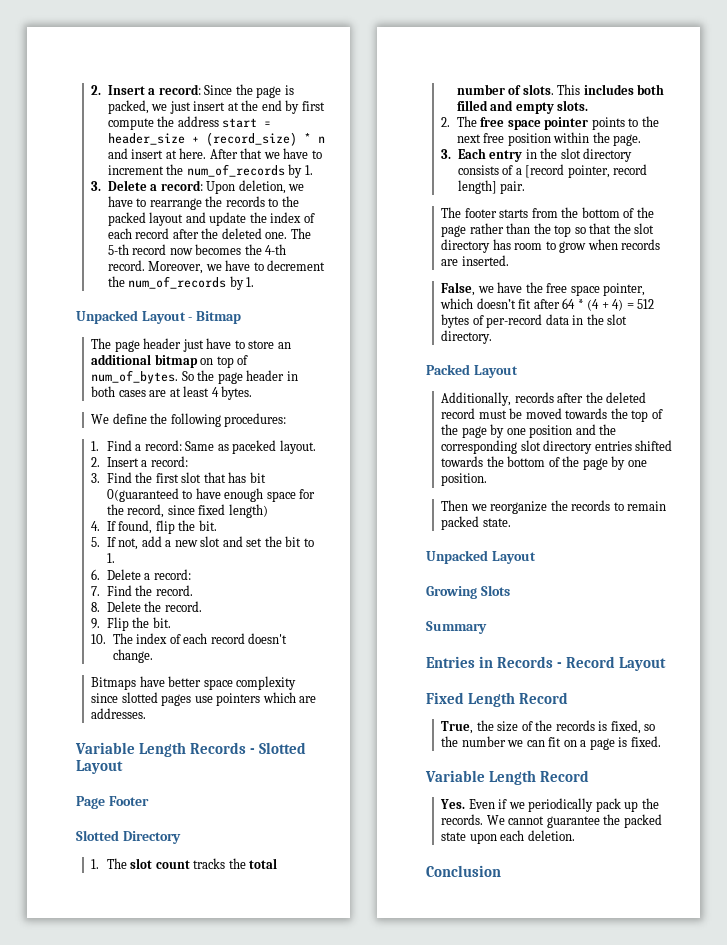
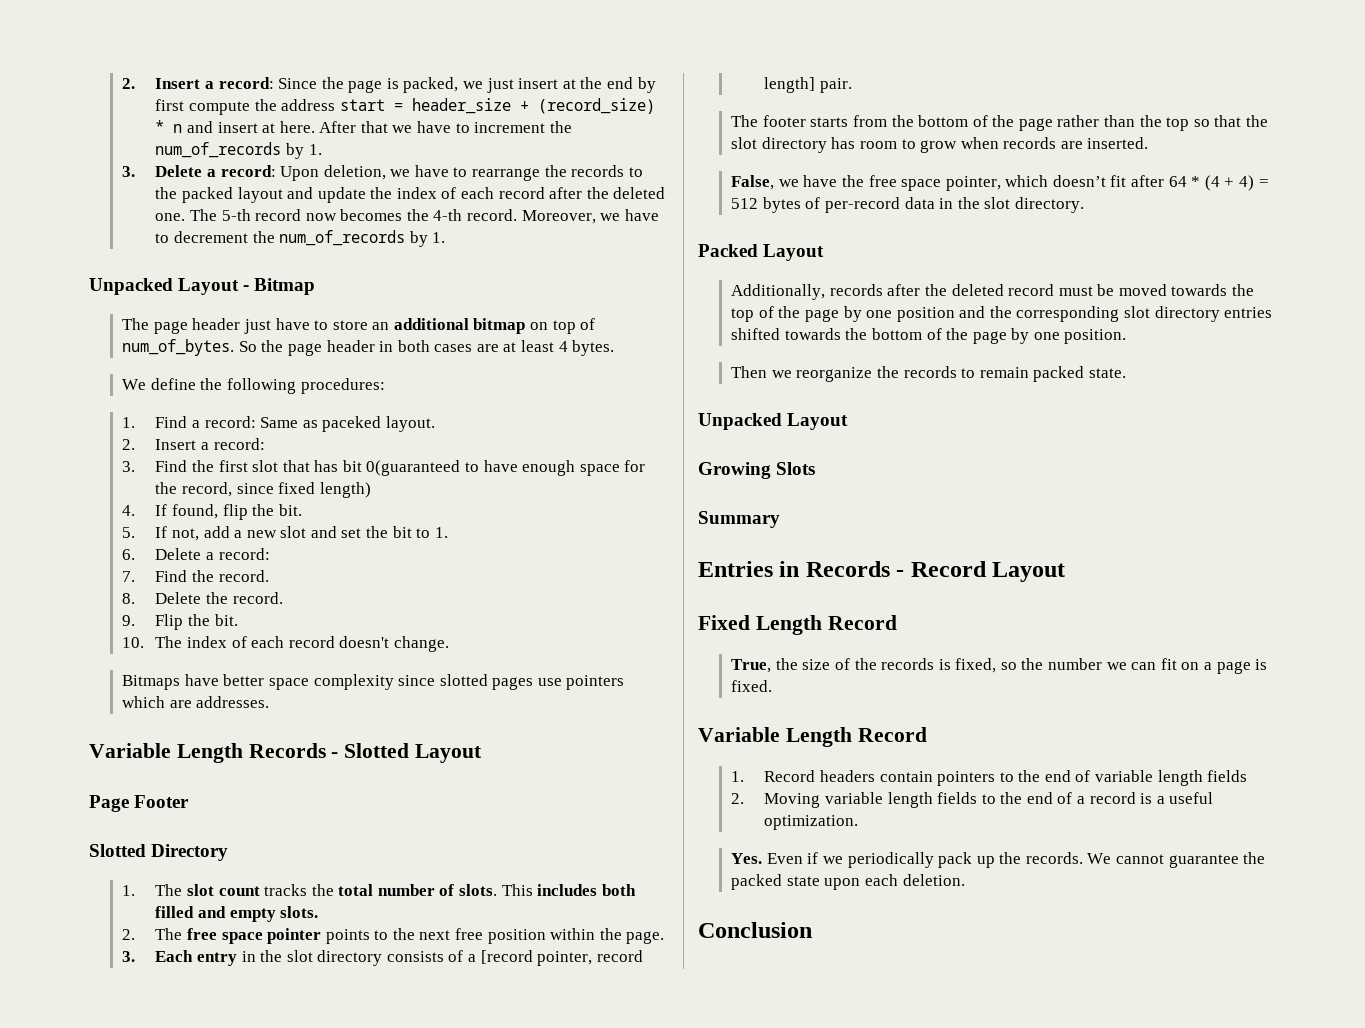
(589, 776) none -> [731,770,1248,786] [731,792,1214,808] [764,815,859,830] // 1. Record headers contain pointers to the end of variable length fields // 2. Moving variable length fields to the end of a record is a useful optimization.

